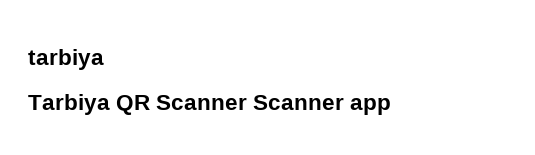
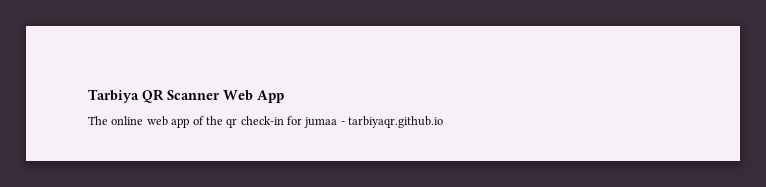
[28,49,104,70] tarbiya // -> (88, 96) none
[253,95,392,115] Scanner app -> [223,90,284,103] [88,116,444,128] Web App // The online web app of the qr check-in for jumaa - tarbiyaqr.github.io

